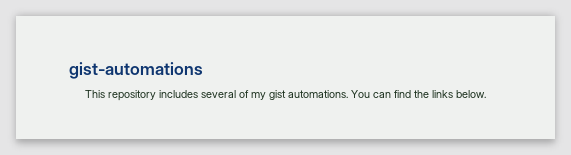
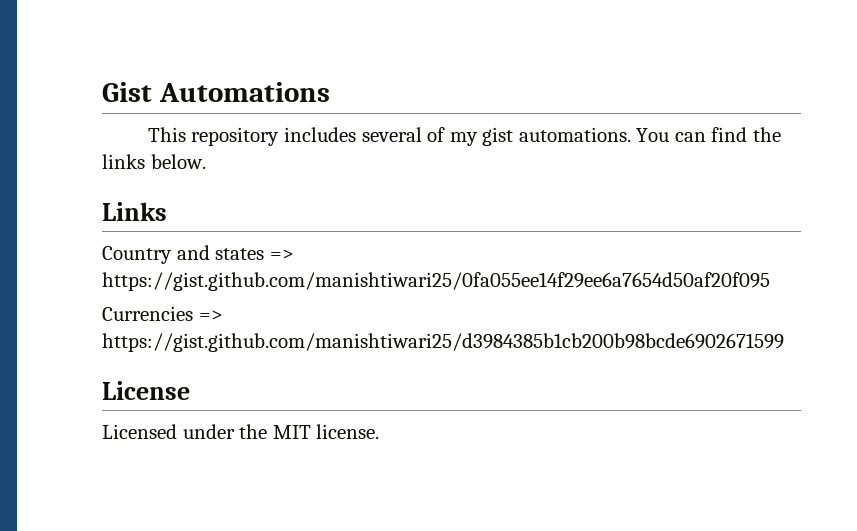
[69,62,203,79] gist-automations -> [102,82,330,102] Gist Automations
(487, 94) none -> [102,202,167,221] [102,245,294,264] [102,272,770,291] [102,306,223,321] [102,333,784,352] [102,381,190,400] [102,424,380,439] // Links // Country and states => https://gist.github.com/manishtiwari25/0fa055ee14f29ee6a7654d50af20f095 // Currencies => https://gist.github.com/manishtiwari25/d3984385b1cb200b98bcde6902671599 // License // Licensed under the MIT license.

